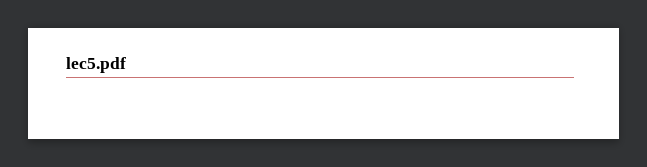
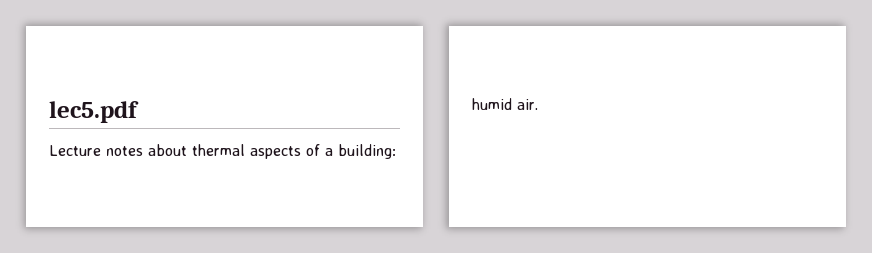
(126, 65) none -> [49,144,396,159] [472,98,538,110] // Lecture notes about thermal aspects of a building: humid air.

